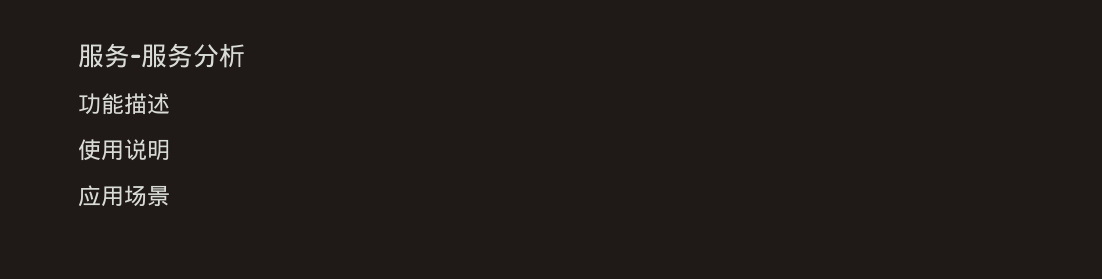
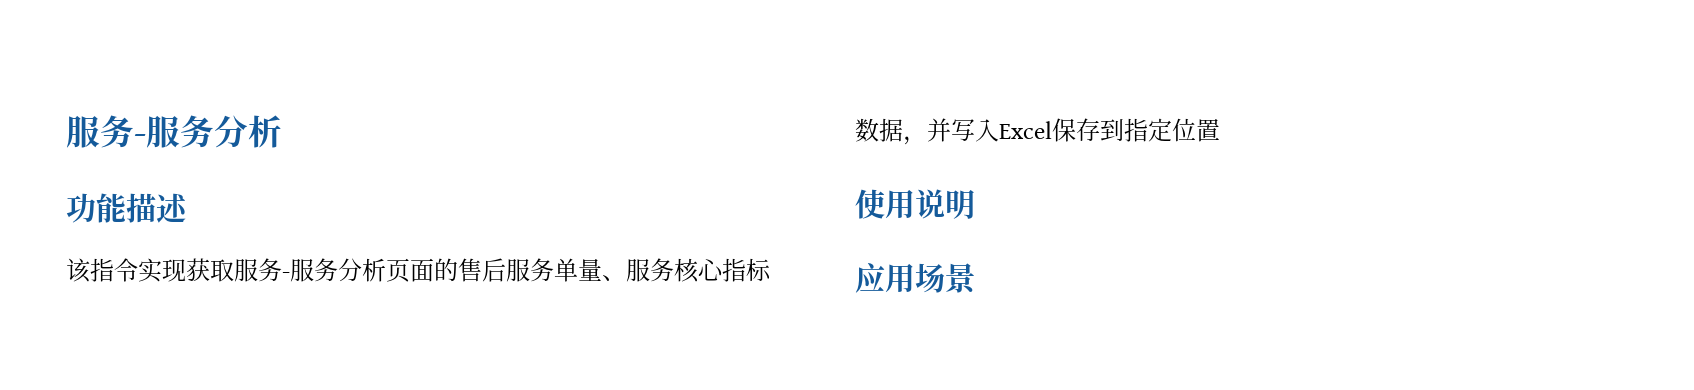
(170, 103) none -> [66,258,771,283] [855,118,1220,145] // 该指令实现获取服务-服务分析页面的售后服务单量、服务核心指标数据，并写入Excel保存到指定位置

